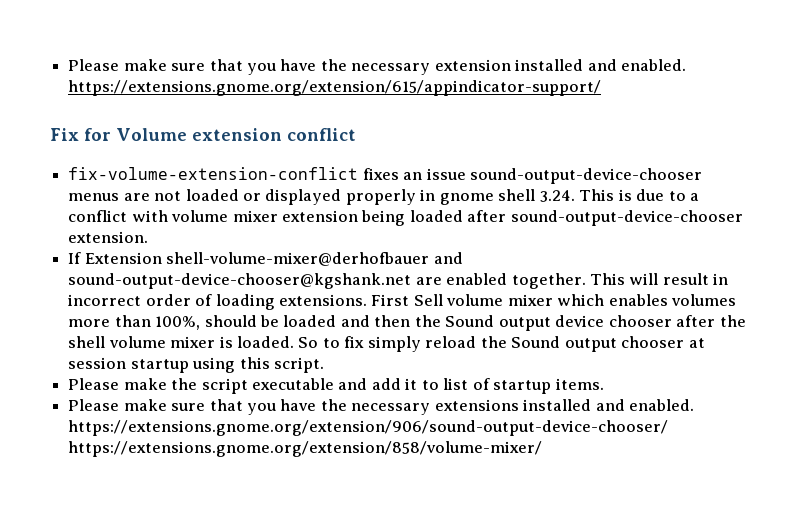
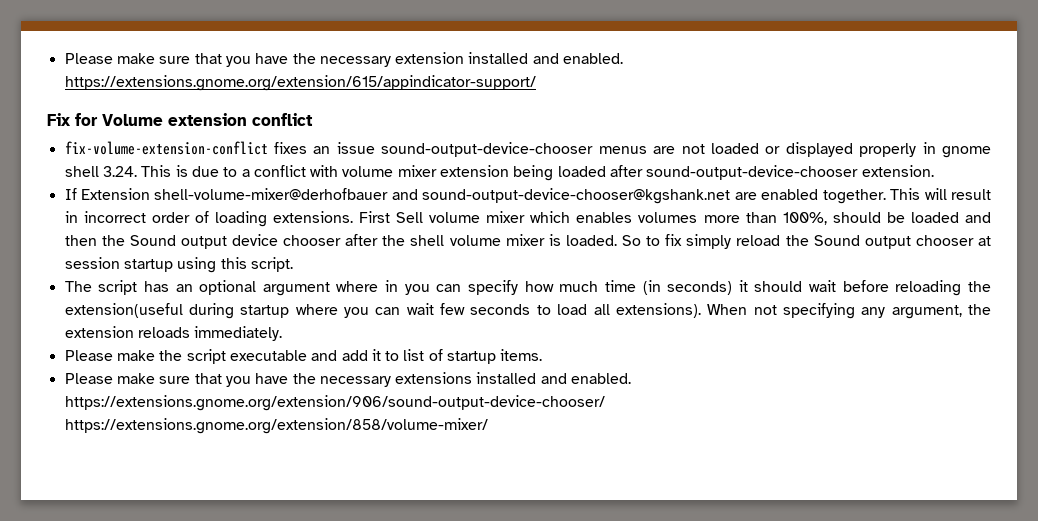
(324, 365) none -> [64,280,992,296] [64,303,992,319] [64,326,283,341] // The script has an optional argument where in you can specify how much time (in seconds) it should wait before reloading the extension(useful during startup where you can wait few seconds to load all extensions). When not specifying any argument, the extension reloads immediately.

